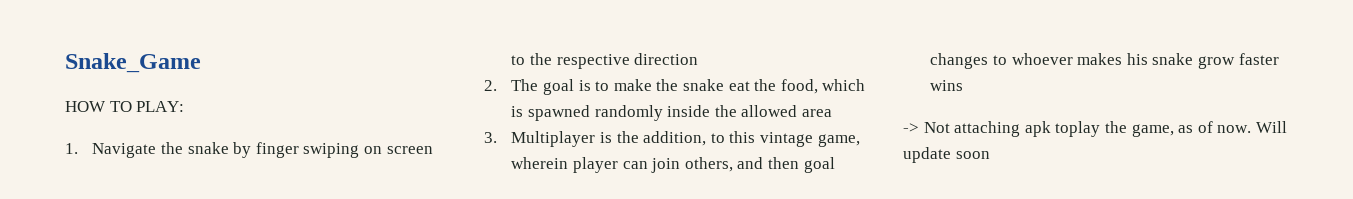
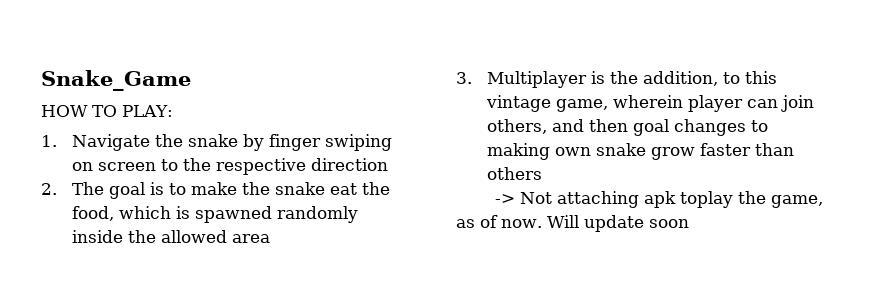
[1011,53,1148,65] whoever makes his -> [486,143,591,160] making own
[930,80,964,91] wins -> [754,143,794,156] [486,167,542,180] than others

